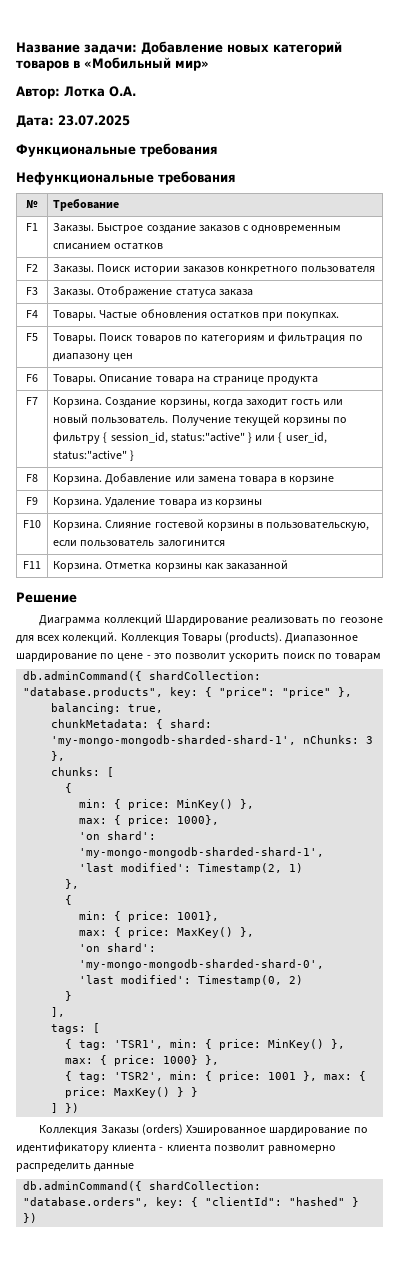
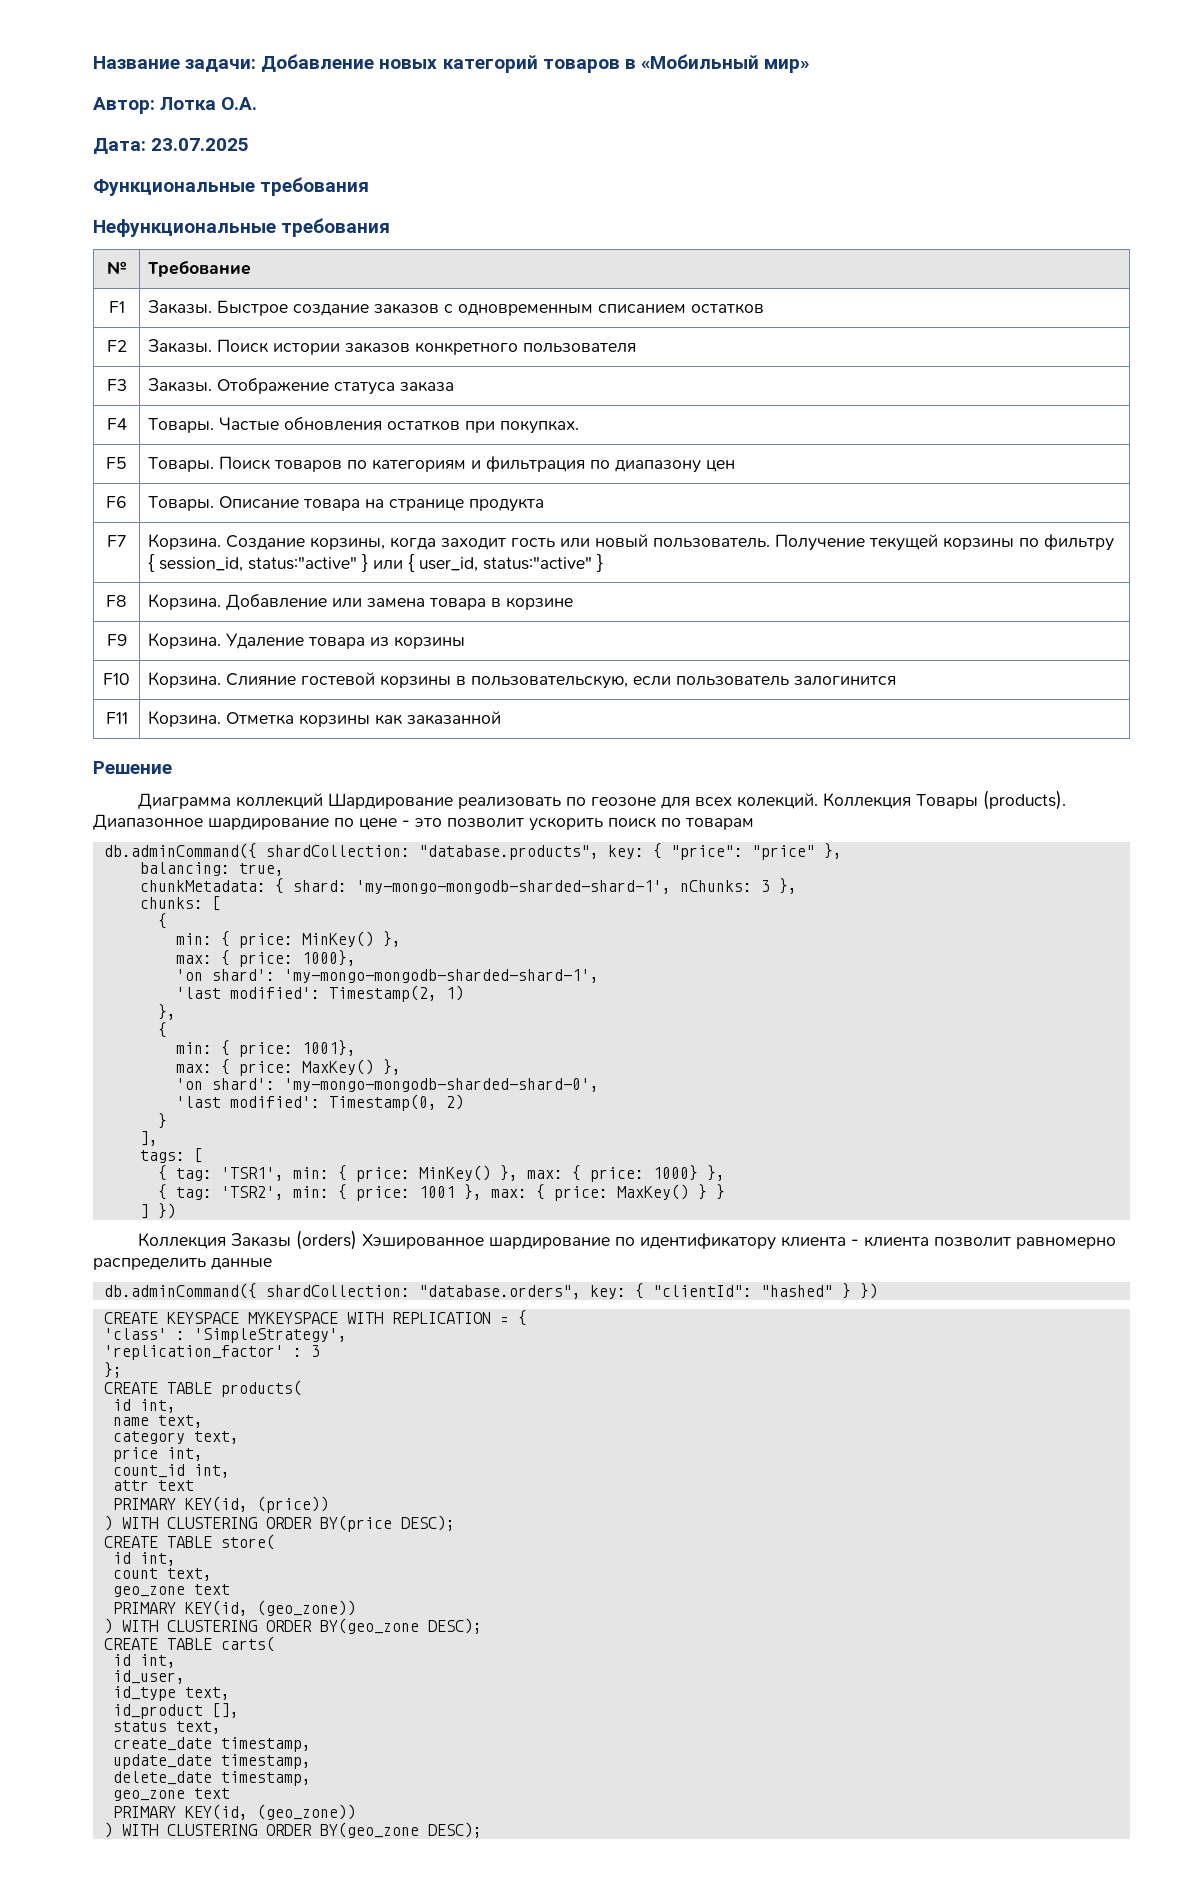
(38, 1218) none -> [103,1310,527,1326] [103,1328,347,1343] [103,1345,320,1360] [103,1362,122,1378] [103,1380,302,1397] [112,1399,176,1413] [112,1415,203,1428] [112,1431,239,1444] [112,1447,203,1462] [112,1464,230,1478] [112,1480,194,1491] [112,1496,329,1513] [103,1515,455,1532] [103,1534,275,1550] [112,1552,176,1566] [112,1568,212,1581] [112,1584,230,1597] [112,1600,356,1616] [103,1618,482,1634] [103,1636,275,1652] [112,1654,176,1668] [112,1670,185,1684] [112,1686,230,1701] [112,1703,239,1719] [112,1721,221,1734] [112,1737,311,1752] [112,1754,311,1769] [112,1771,311,1786] [112,1788,230,1801] [112,1804,356,1820] [103,1822,482,1838] // CREATE KEYSPACE MYKEYSPACE WITH REPLICATION = { // 'class' : 'SimpleStrategy', // 'replication_factor' : 3 // }; // CREATE TABLE products( // id int, // name text, // category text, // price int, // count_id int, // attr text // PRIMARY KEY(id, (price)) // ) WITH CLUSTERING ORDER BY(price DESC); // CREATE TABLE store( // id int, // count text, // geo_zone text // PRIMARY KEY(id, (geo_zone)) // ) WITH CLUSTERING ORDER BY(geo_zone DESC); // CREATE TABLE carts( // id int, // id_user, // id_type text, // id_product [], // status text, // create_date timestamp, // update_date timestamp, // delete_date timestamp, // geo_zone text // PRIMARY KEY(id, (geo_zone)) // ) WITH CLUSTERING ORDER BY(geo_zone DESC);

